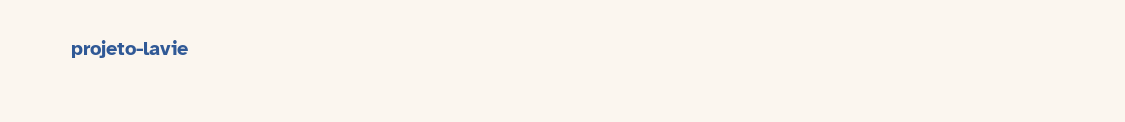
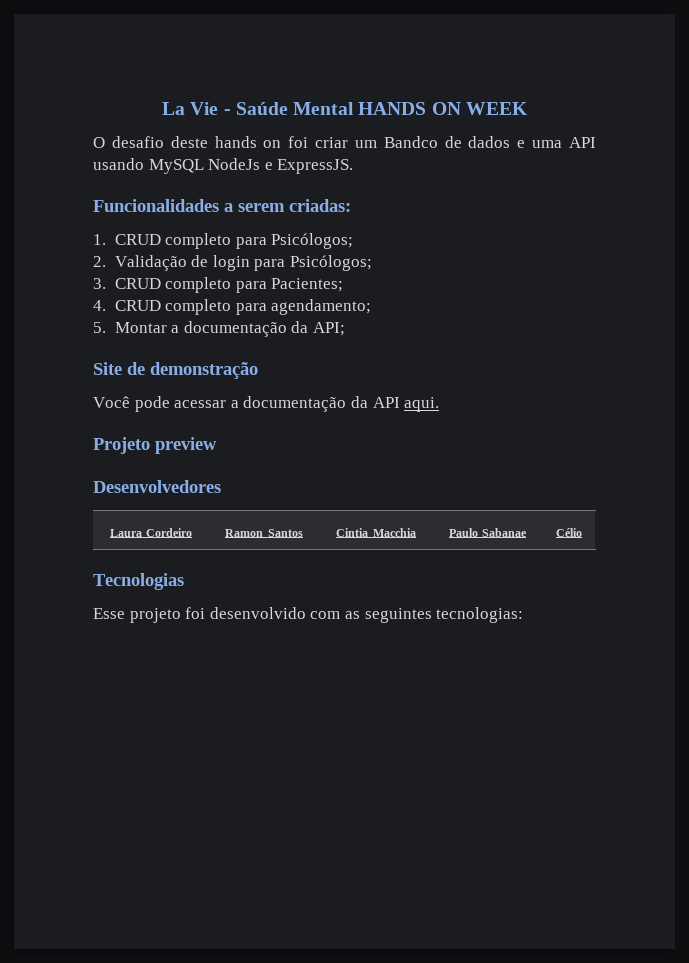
[71,40,188,58] projeto-lavie -> [162,102,528,115] [93,136,597,148] [93,158,354,174] [93,199,351,212] [93,233,354,249] [93,255,372,271] [93,277,344,293] [93,299,372,315] [93,321,345,337] [93,362,258,379] [93,396,440,412] [93,437,217,454] [93,480,221,493] [109,528,193,537] [225,529,303,537] [336,528,416,537] [448,528,528,537] [556,528,582,537] [93,573,184,590] [93,607,524,623] La Vie - Saúde Mental HANDS ON WEEK // O desafio deste hands on foi criar um Bandco de dados e uma API usando MySQL NodeJs e ExpressJS. // Funcionalidades a serem criadas: // 1. CRUD completo para Psicólogos; // 2. Validação de login para Psicólogos; // 3. CRUD completo para Pacientes; // 4. CRUD completo para agendamento; // 5. Montar a documentação da API; // Site de demonstração // Você pode acessar a documentação da API aqui. // Projeto preview // Desenvolvedores // Laura Cordeiro | Ramon Santos | Cintia Macchia | Paulo Sabanae | Célio // Tecnologias // Esse projeto foi desenvolvido com as seguintes tecnologias:

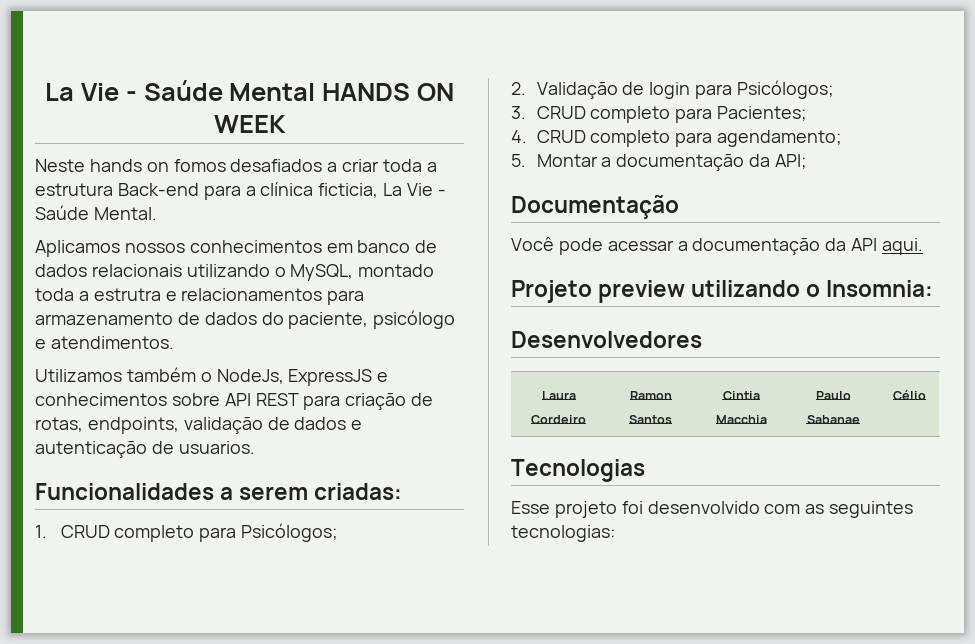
[93,136,597,148] [93,158,354,174] O desafio deste hands on foi criar um Bandco de dados e uma API usando MySQL NodeJs e ExpressJS. -> [35,159,437,172] [35,182,446,200] [35,205,157,220] [35,240,438,257] [35,264,435,281] [35,288,365,305] [35,310,456,329] [35,336,174,349] [35,367,389,386] [35,393,434,410] [35,417,363,434] [35,441,255,458] Neste hands on fomos desafiados a criar toda a estrutura Back-end para a clínica ficticia, La Vie - Saúde Mental. // Aplicamos nossos conhecimentos em banco de dados relacionais utilizando o MySQL, montado toda a estrutra e relacionamentos para armazenamento de dados do paciente, psicólogo e atendimentos. // Utilizamos também o NodeJs, ExpressJS e conhecimentos sobre API REST para criação de rotas, endpoints, validação de dados e autenticação de usuarios.
[93,362,258,379] Site de demonstração -> [511,195,679,219] Documentação
(217, 445) none -> [691,280,934,297] utilizando o Insomnia:

